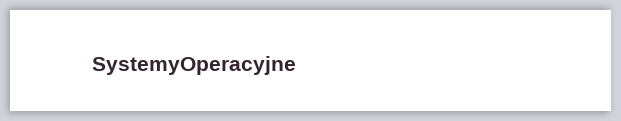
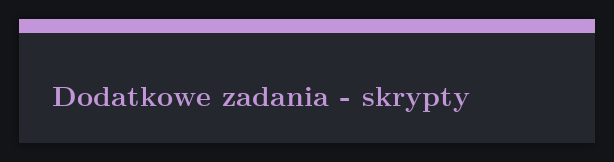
[92,56,296,75] SystemyOperacyjne -> [52,87,470,112] Dodatkowe zadania - skrypty

